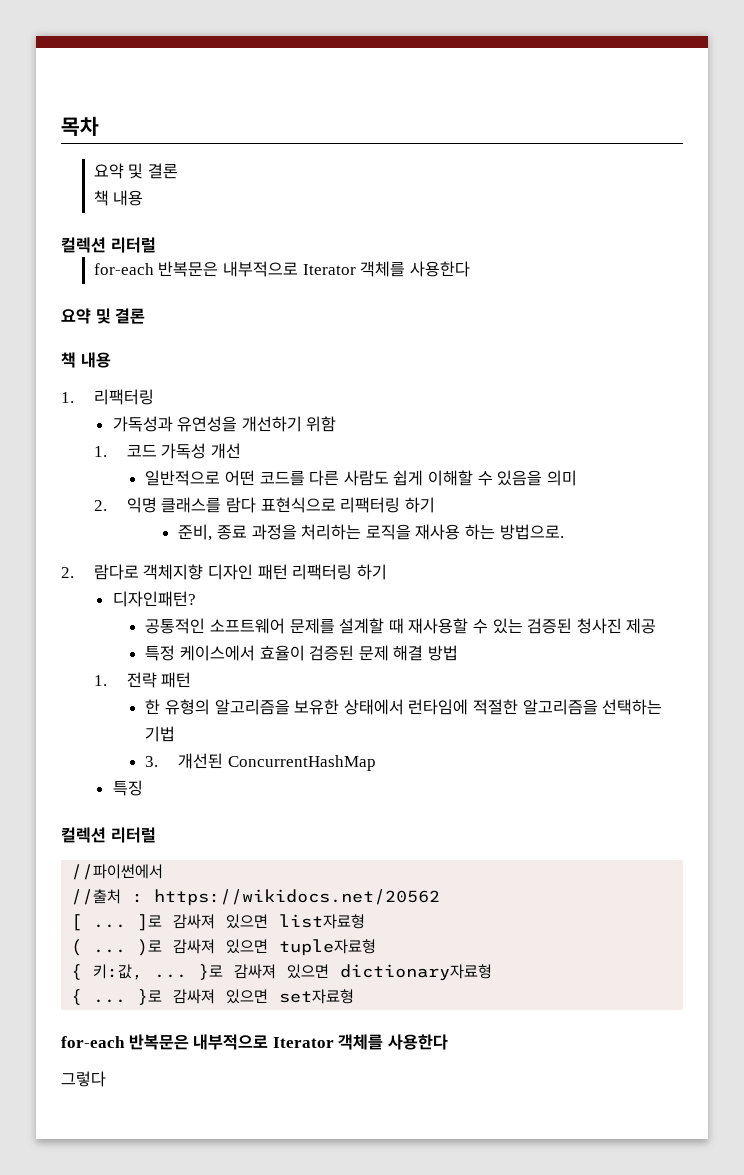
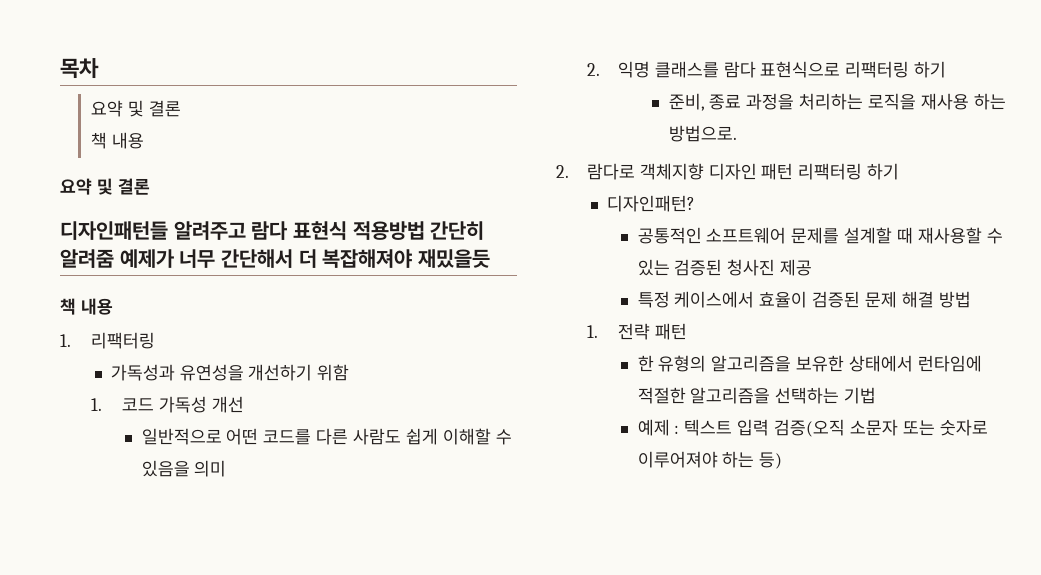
[61,237,156,253] [93,261,470,277] [61,308,146,324] 컬렉션 리터럴 // for-each 반복문은 내부적으로 Iterator 객체를 사용한다 // 요약 및 결론 -> [60,178,150,195] [60,221,485,240] [60,249,491,268] 요약 및 결론 // 디자인패턴들 알려주고 람다 표현식 적용방법 간단히 알려줌 예제가 너무 간단해서 더 복잡해져야 재밌을듯
[145,753,376,771] [112,780,143,796] [61,827,156,843] [71,864,164,880] [71,889,441,906] [71,914,366,931] [71,939,377,956] [71,964,493,981] [71,989,355,1005] [61,1034,448,1050] [61,1071,106,1087] 3. 개선된 ConcurrentHashMap // 특징 // 컬렉션 리터럴 // //파이썬에서 // //출처 : https://wikidocs.net/20562 // [ ... ]로 감싸져 있으면 list자료형 // ( ... )로 감싸져 있으면 tuple자료형 // { 키:값, ... }로 감싸져 있으면 dictionary자료형 // { ... }로 감싸져 있으면 set자료형 // for-each 반복문은 내부적으로 Iterator 객체를 사용한다 // 그렇다 -> [637,419,988,437] [637,451,783,469] 예제 : 텍스트 입력 검증(오직 소문자 또는 숫자로 이루어져야 하는 등)

